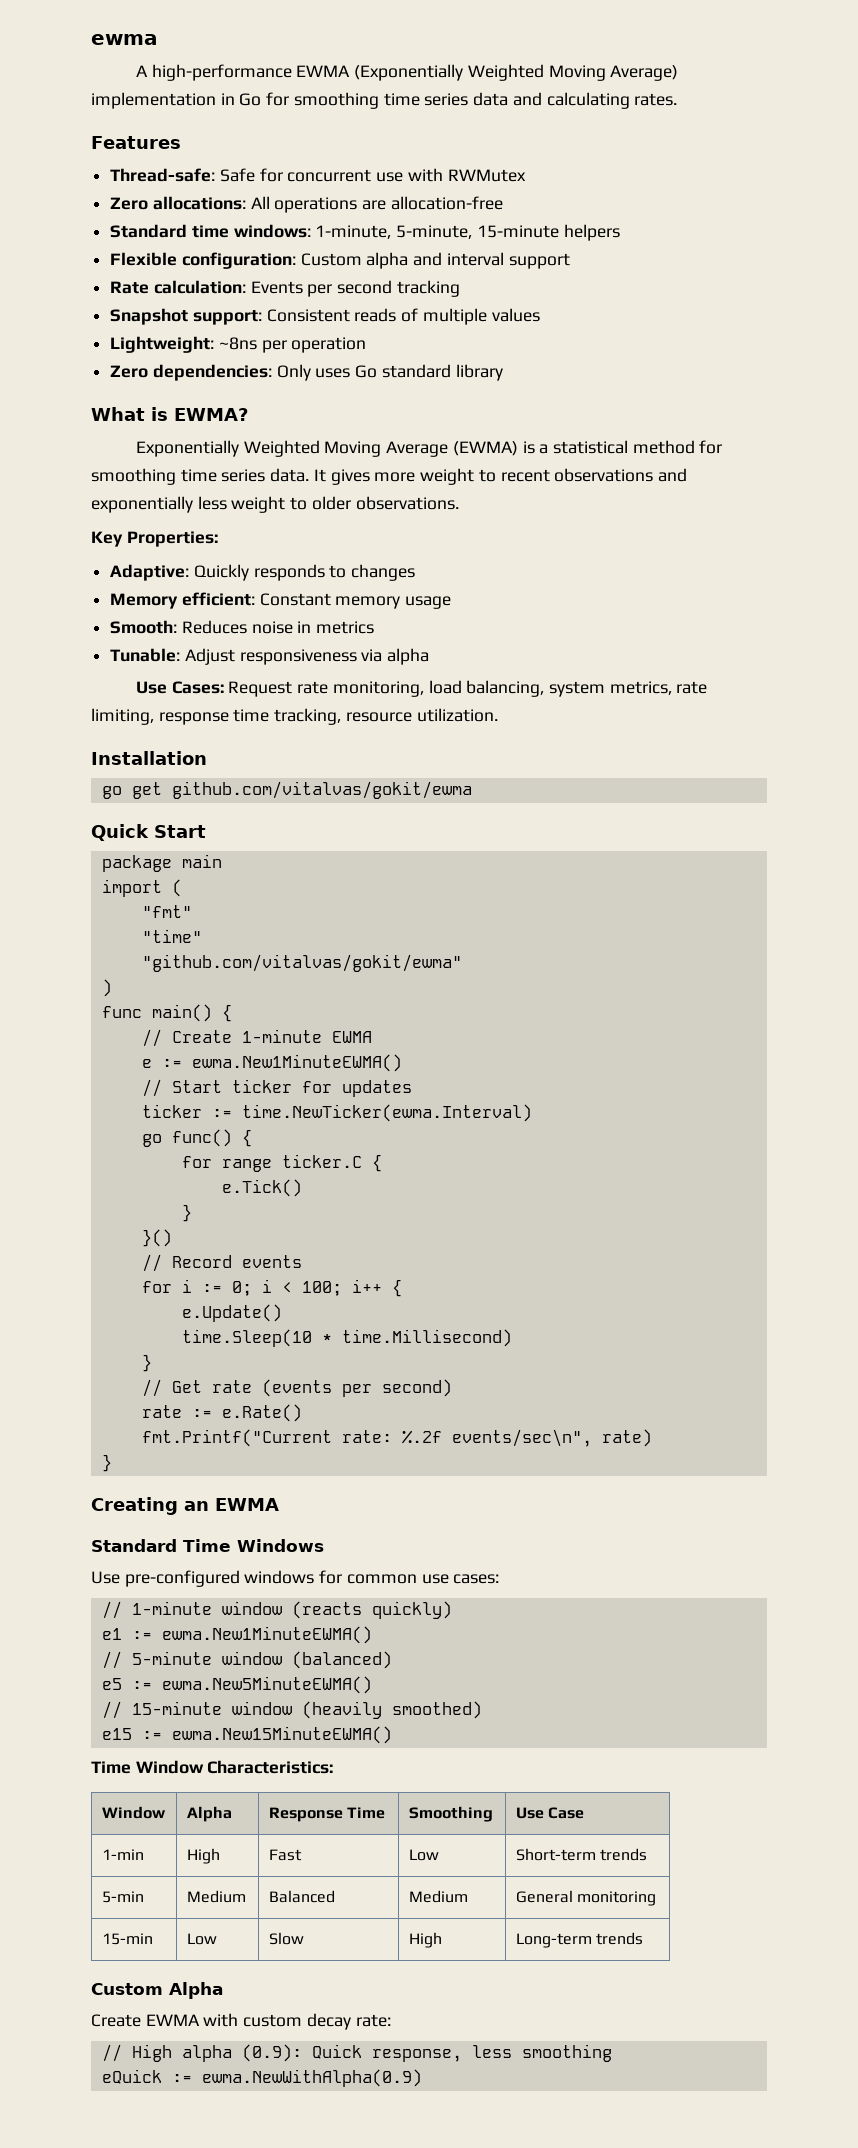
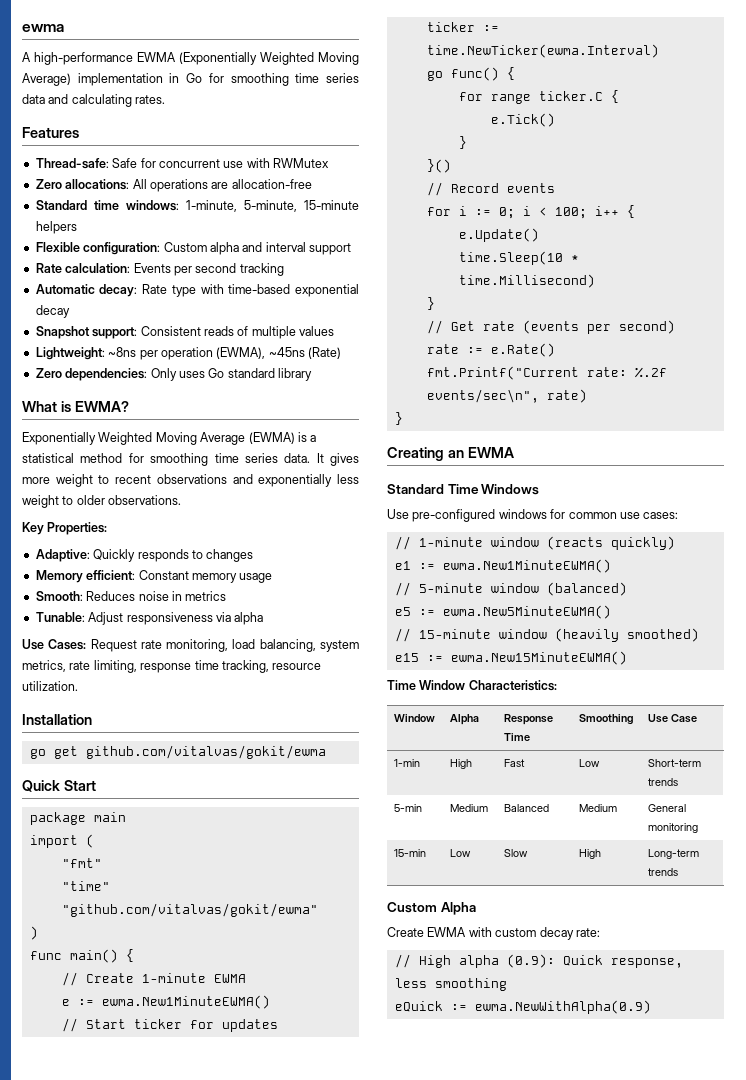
(460, 288) none -> [35,284,359,297] [35,305,70,318] // Automatic decay: Rate type with time-based exponential decay
(367, 345) none -> [216,347,341,359] (EWMA), ~45ns (Rate)

